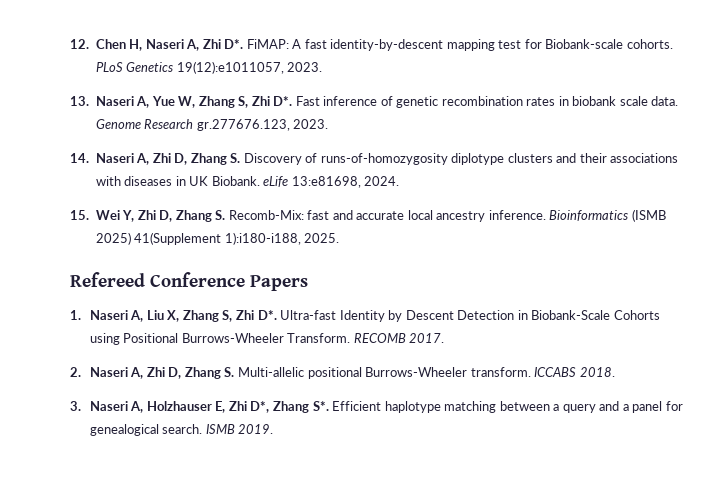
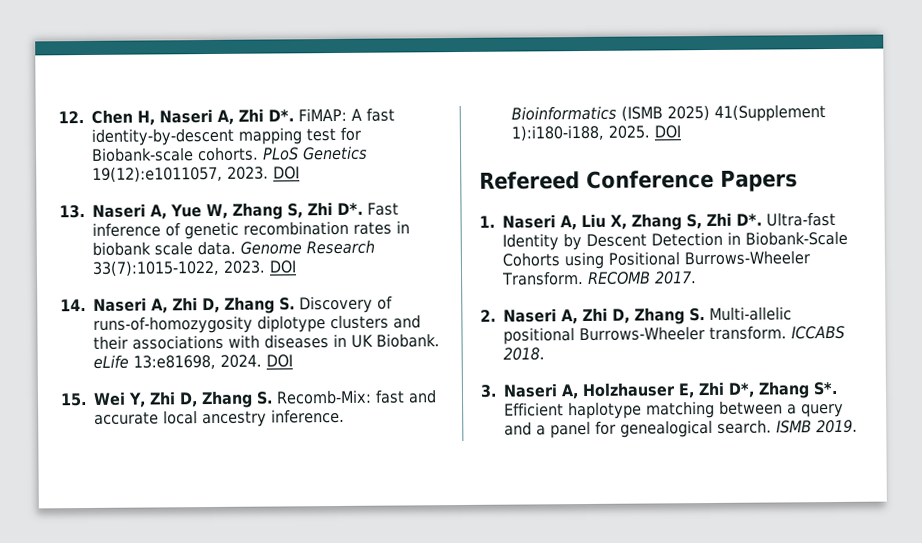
(323, 67) none -> [273,166,300,180] DOI
[196,119,329,131] gr.277676.123, 2023. -> [92,259,297,277] 33(7):1015-1022, 2023. DOI
(400, 181) none -> [266,354,293,368] DOI
(340, 238) none -> [654,125,681,139] DOI

